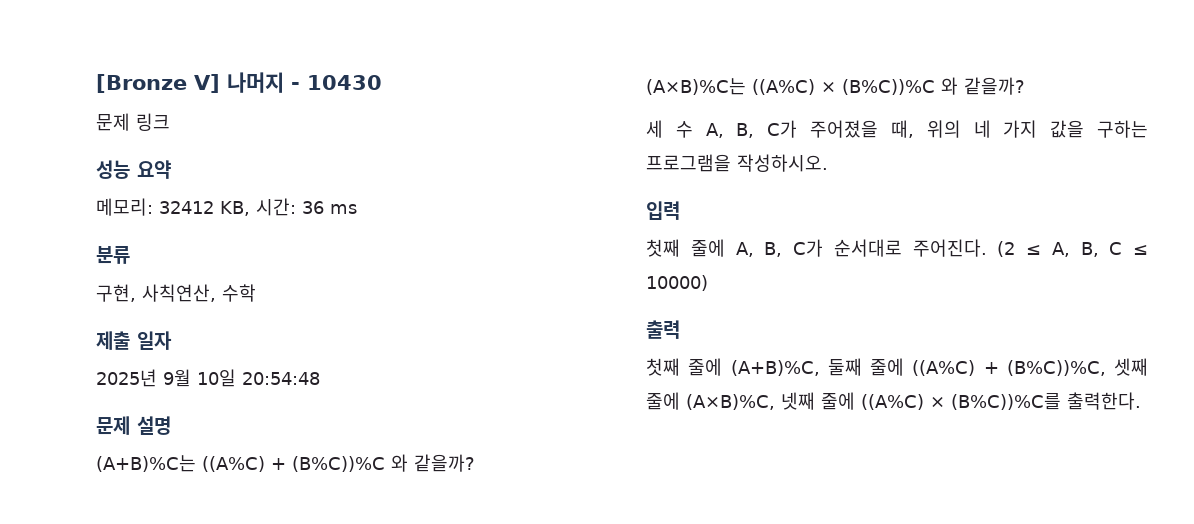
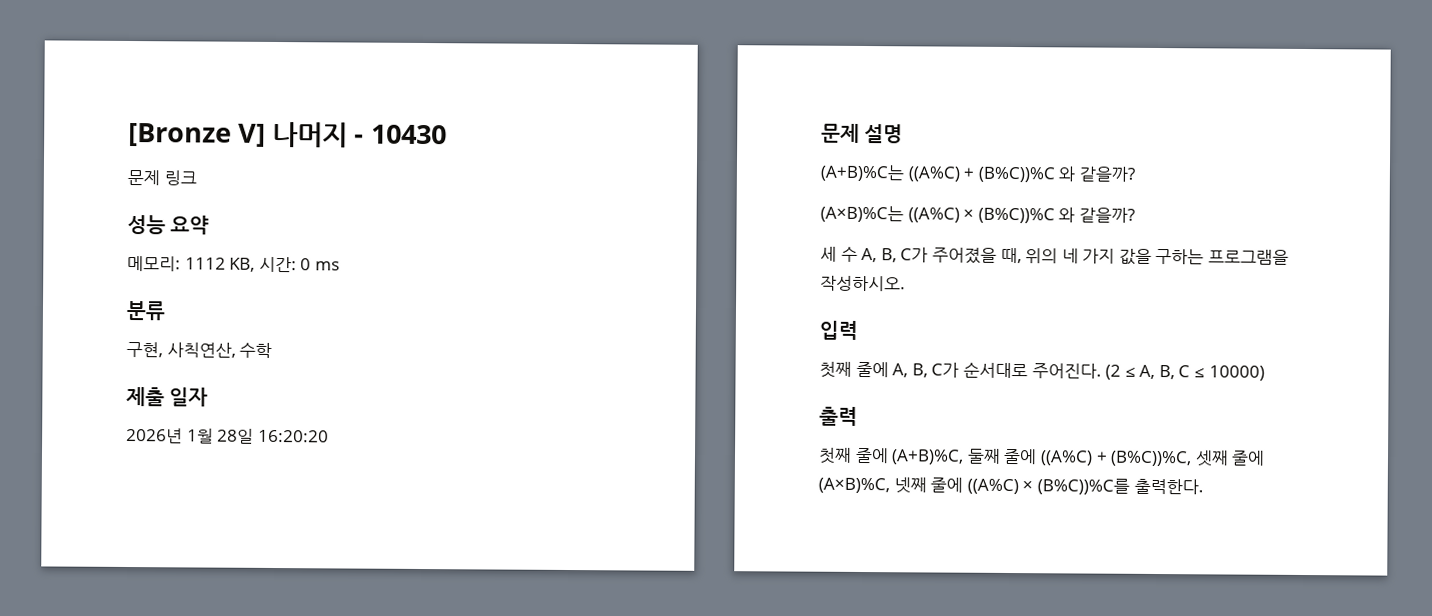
[159,201,214,214] 32412 -> [184,257,226,270] 1112
[302,201,324,214] 36 -> [300,258,312,271] 0
[96,369,320,387] 2025년 9월 10일 20:54:48 -> [126,427,329,444] 2026년 1월 28일 16:20:20

